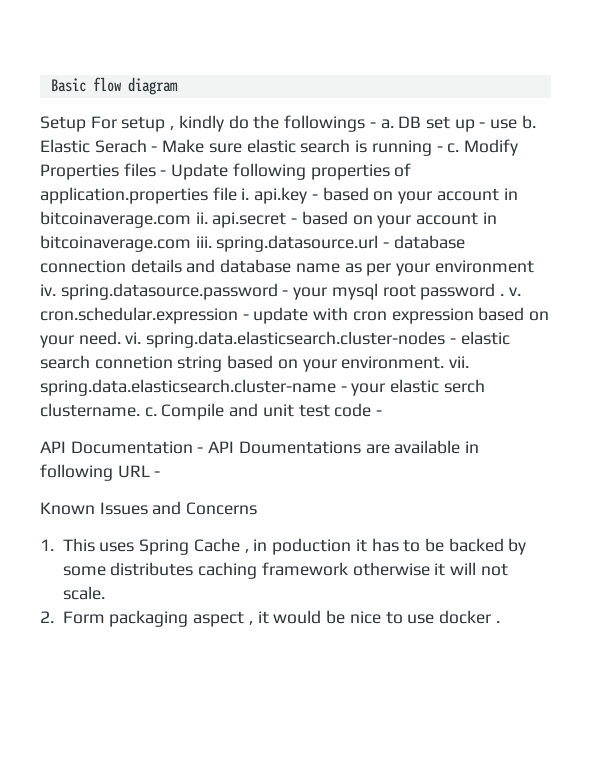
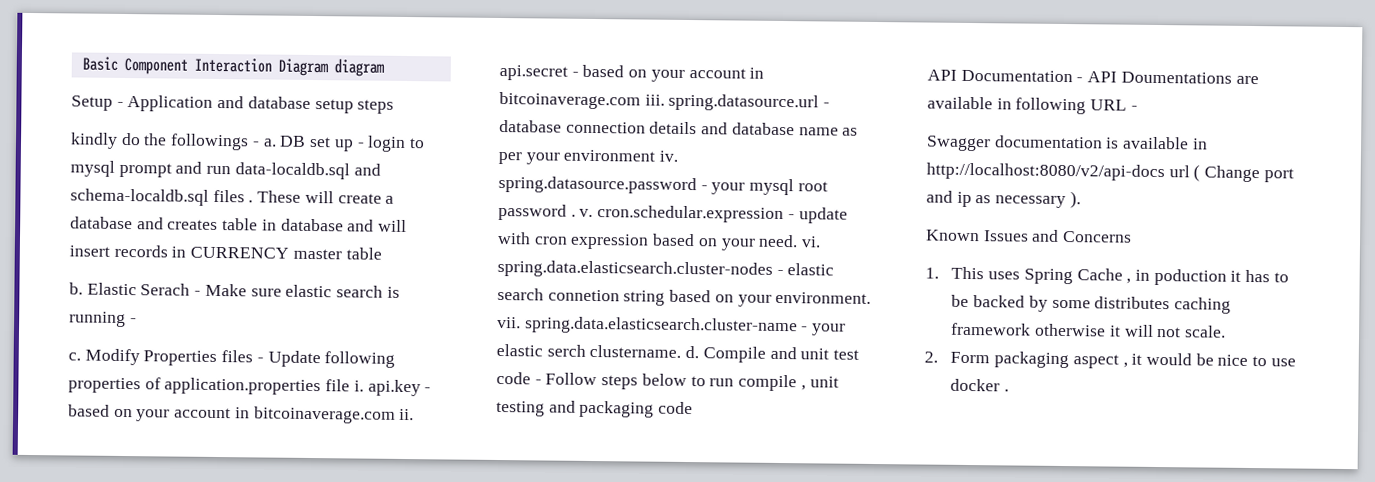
[92,77,122,92] flow -> [123,57,329,77] Component Interaction Diagram
[90,116,175,132] For setup , -> [116,95,395,114] - Application and database setup steps //
[490,119,518,129] use -> [367,135,425,152] [70,160,381,180] [70,188,395,206] [70,216,408,233] [69,244,382,260] login to mysql prompt and run data-localdb.sql and schema-localdb.sql files . These will create a database and creates table in database and will insert records in CURRENCY master table //
(443, 149) none -> (137, 321) //
[144,407,157,417] c. -> [685,345,700,359] d.
(383, 413) none -> [545,372,839,392] [496,400,694,418] Follow steps below to run compile , unit testing and packaging code
(161, 474) none -> [926,135,1208,152] [926,162,1294,183] [926,190,1081,209] // Swagger documentation is available in http://localhost:8080/v2/api-docs url ( Change port and ip as necessary ).

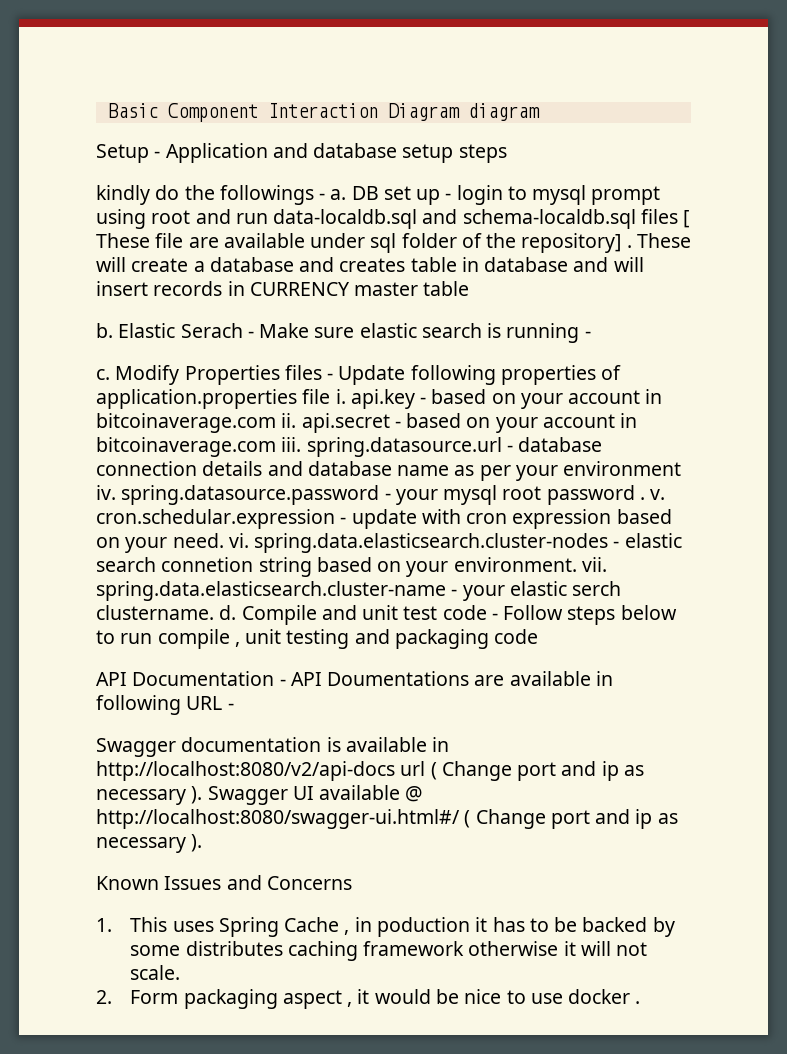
(172, 170) none -> [96,209,191,229] using root
(245, 196) none -> [683,210,690,228] [96,233,622,253] [ These file are available under sql folder of the repository]
(1081, 200) none -> [207,785,424,805] [96,809,678,829] [96,834,203,853] Swagger UI available @ http://localhost:8080/swagger-ui.html#/ ( Change port and ip as necessary ).

